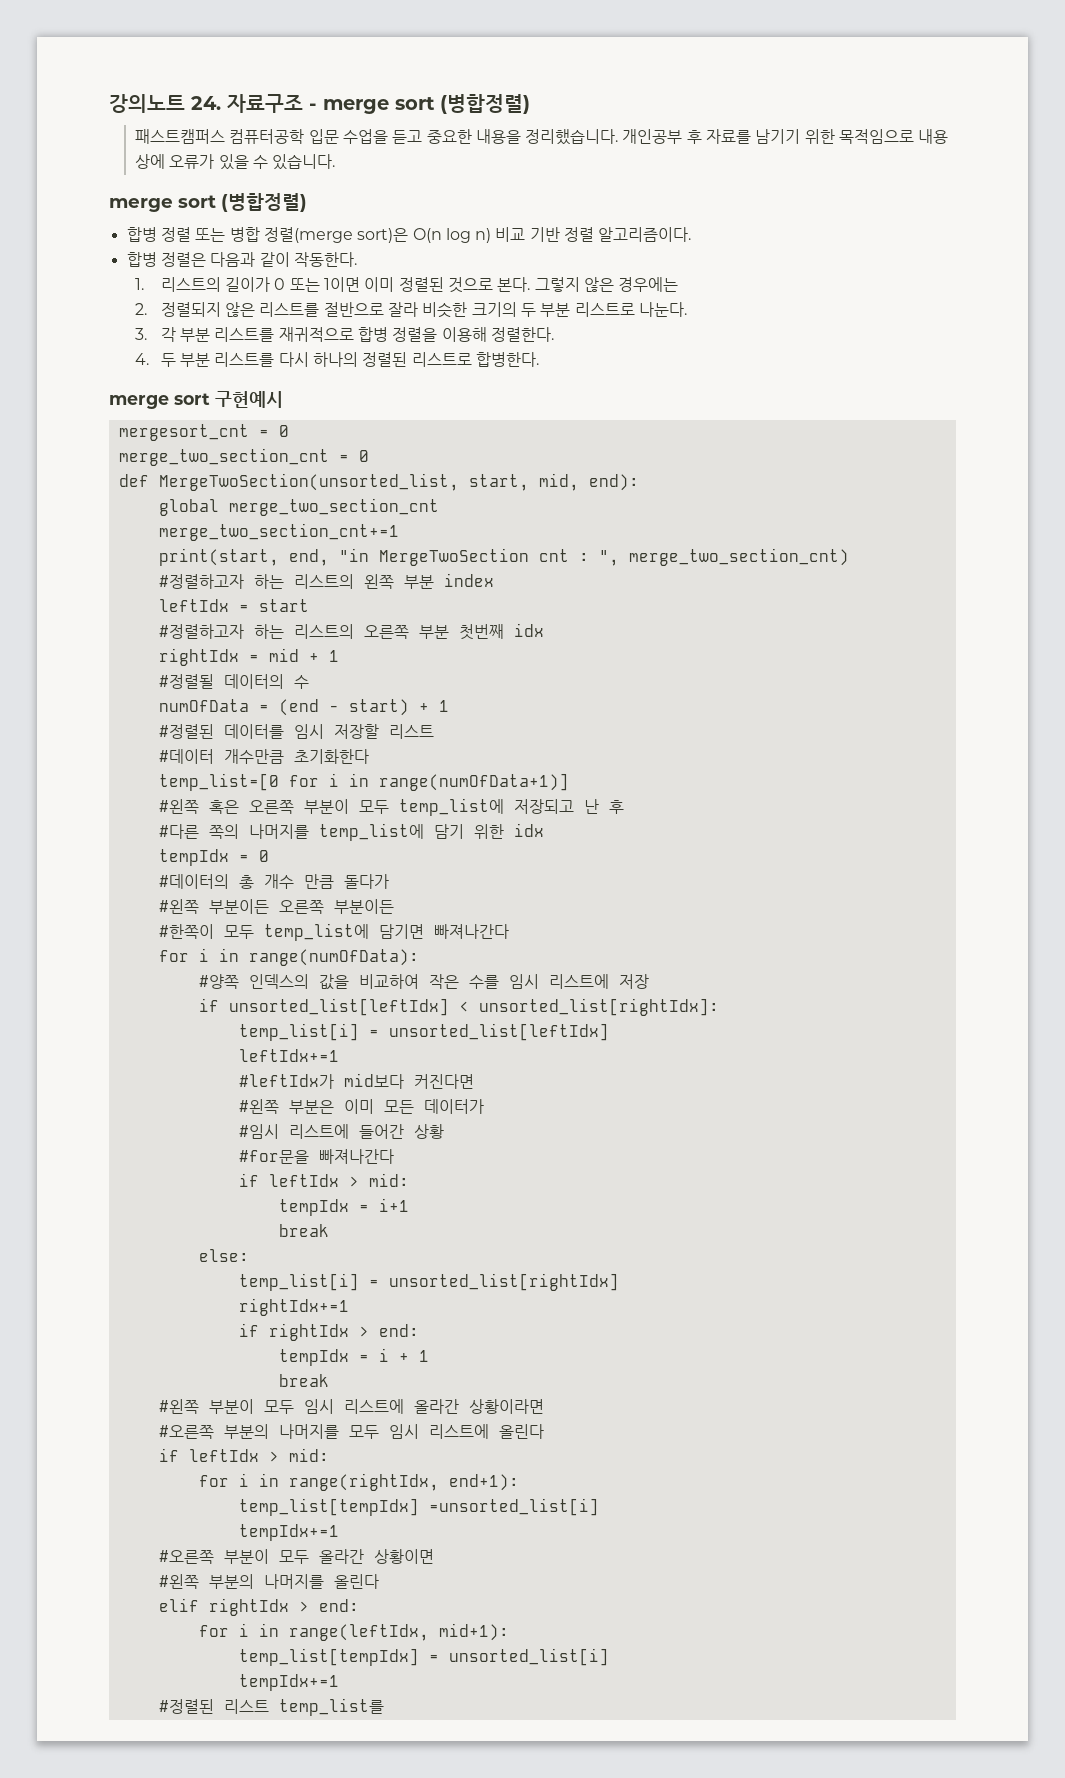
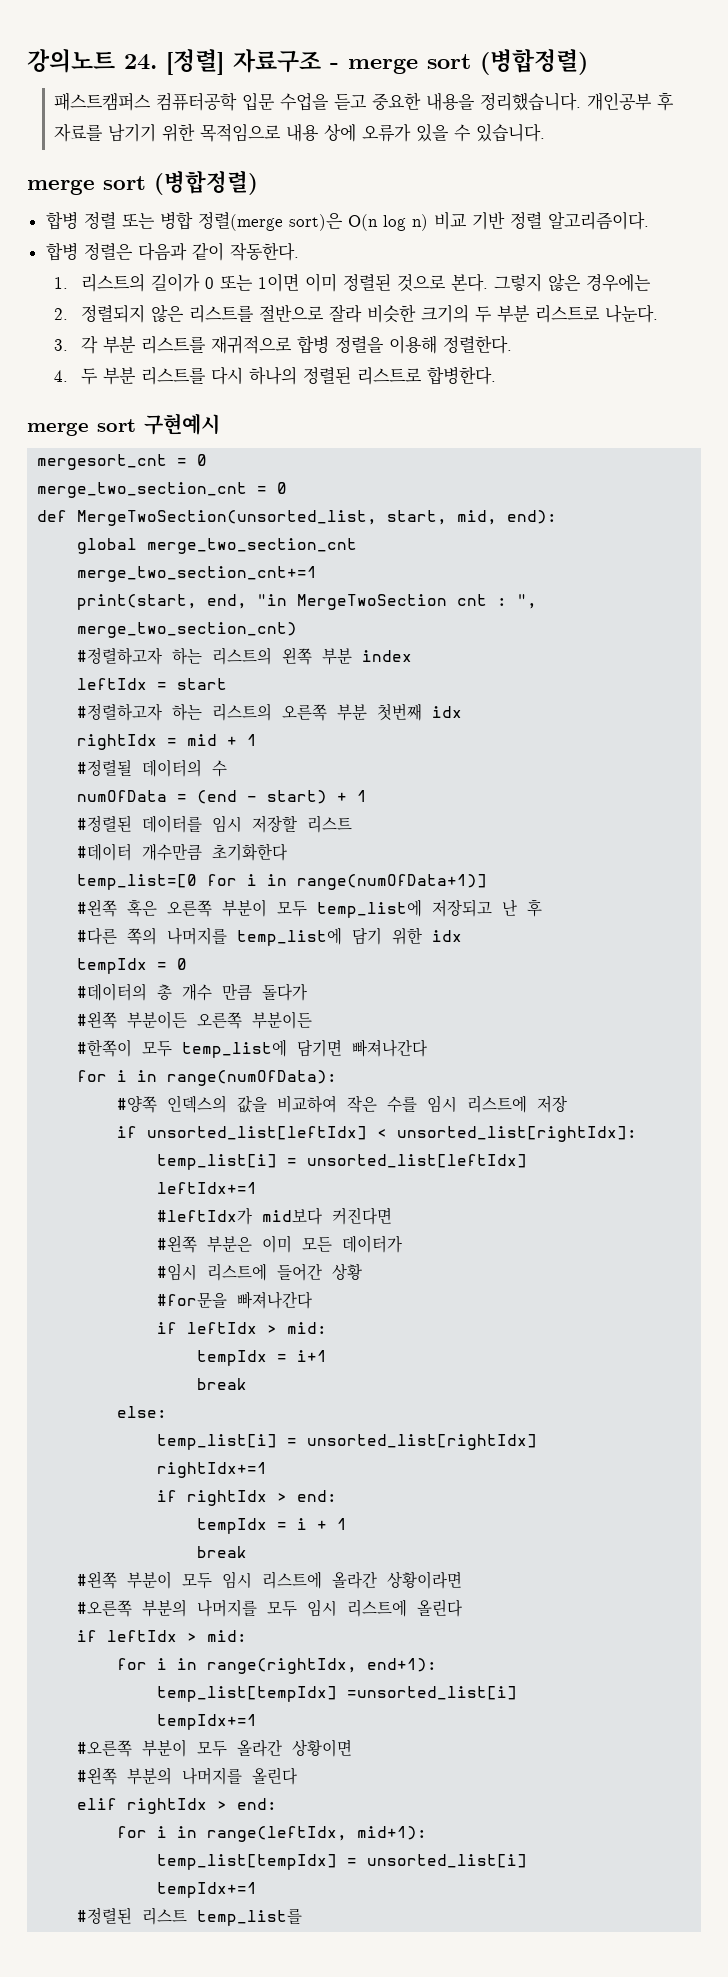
(221, 103) none -> [166,49,224,75] [정렬]

